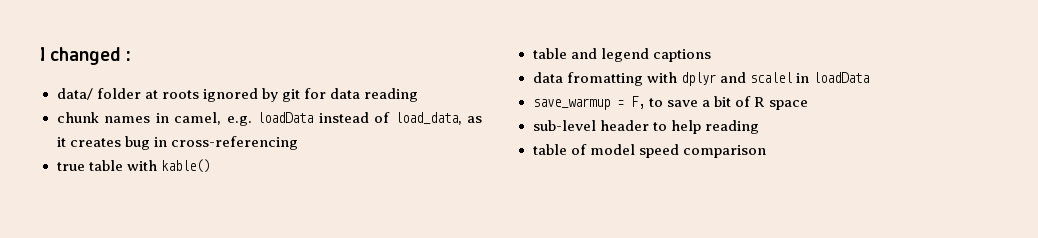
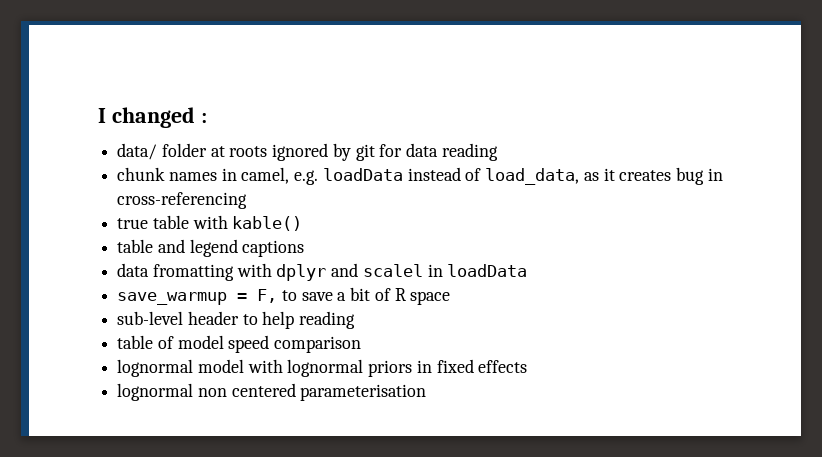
(766, 151) none -> [117,359,528,377] [117,383,427,401] // lognormal model with lognormal priors in fixed effects // lognormal non centered parameterisation

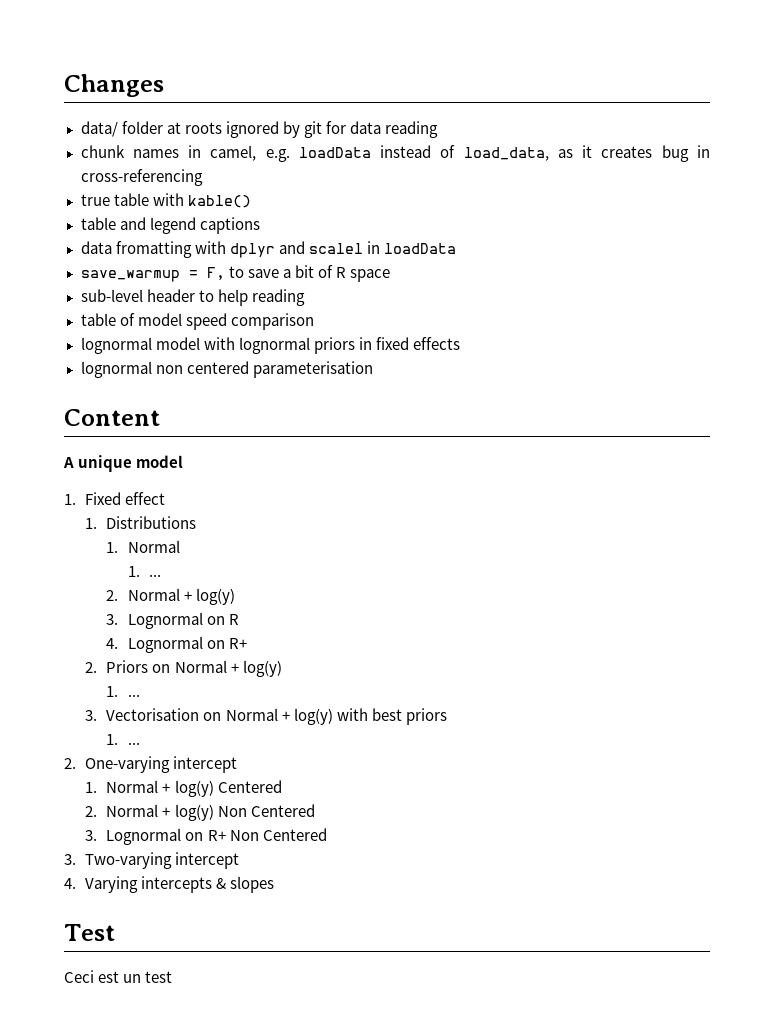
[98,107,207,128] I changed : -> [64,74,164,97] Changes
(427, 392) none -> [64,409,160,426] [63,455,184,472] [64,492,166,505] [85,516,197,529] [106,540,180,553] [127,566,161,577] [106,588,235,605] [106,612,239,629] [106,636,247,653] [85,660,282,677] [106,686,140,697] [85,708,447,725] [106,734,140,745] [64,756,238,773] [85,780,282,797] [85,804,315,821] [85,828,327,845] [64,852,240,869] [64,876,275,893] [64,924,115,941] [64,970,173,983] // Content // A unique model // 1. Fixed effect // 1. Distributions // 1. Normal // 1. ... // 2. Normal + log(y) // 3. Lognormal on R // 4. Lognormal on R+ // 2. Priors on Normal + log(y) // 1. ... // 3. Vectorisation on Normal + log(y) with best priors // 1. ... // 2. One-varying intercept // 1. Normal + log(y) Centered // 2. Normal + log(y) Non Centered // 3. Lognormal on R+ Non Centered // 3. Two-varying intercept // 4. Varying intercepts & slopes // Test // Ceci est un test

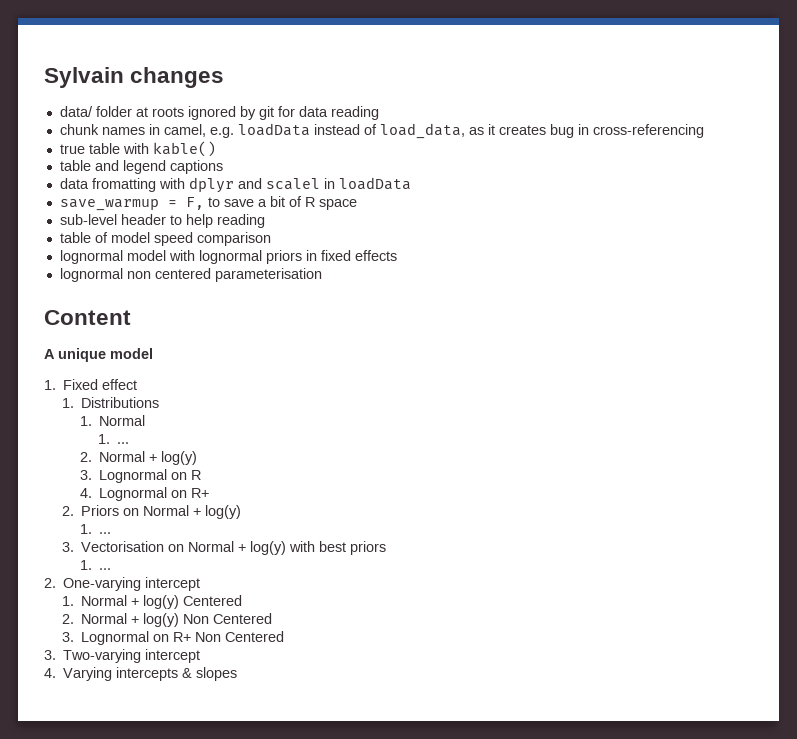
[64,74,164,97] Changes -> [44,67,225,88] Sylvain changes
[64,924,115,941] [64,970,173,983] // Test // Ceci est un test -> (238, 674) none

